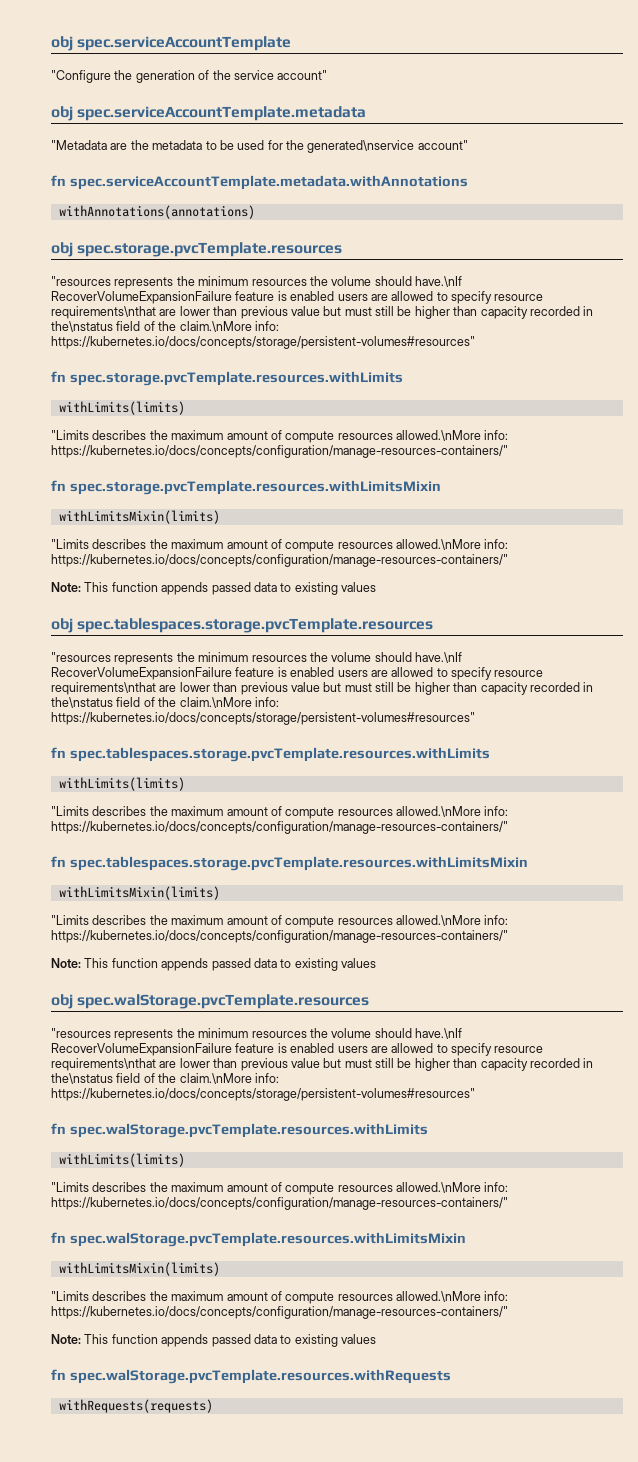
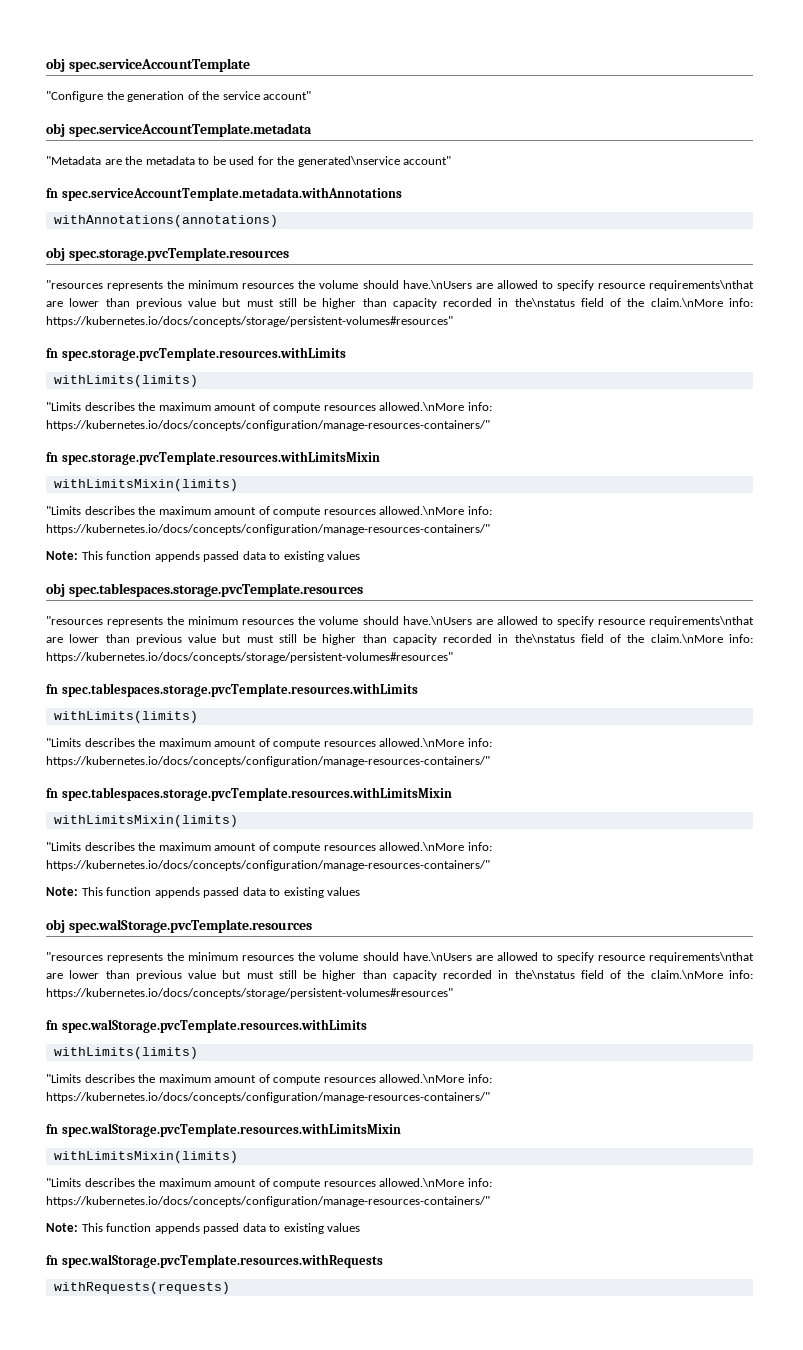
[415,276,462,287] [51,291,368,304] have.\nIf RecoverVolumeExpansionFailure feature is enabled users -> [402,280,472,289] have.\nUsers
[415,652,462,663] [51,667,368,680] have.\nIf RecoverVolumeExpansionFailure feature is enabled users -> [402,616,472,625] have.\nUsers
[415,1028,462,1039] [51,1043,368,1056] have.\nIf RecoverVolumeExpansionFailure feature is enabled users -> [402,952,472,961] have.\nUsers

